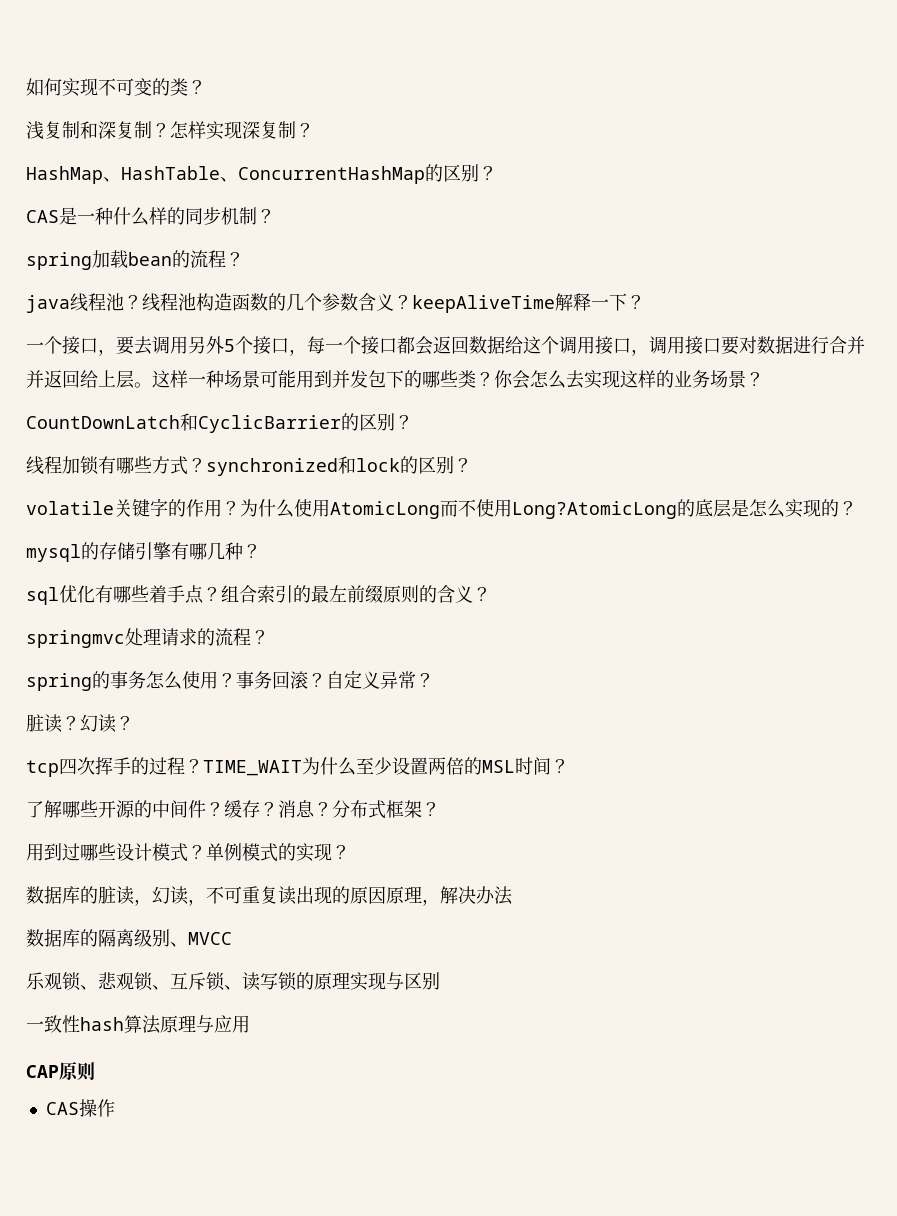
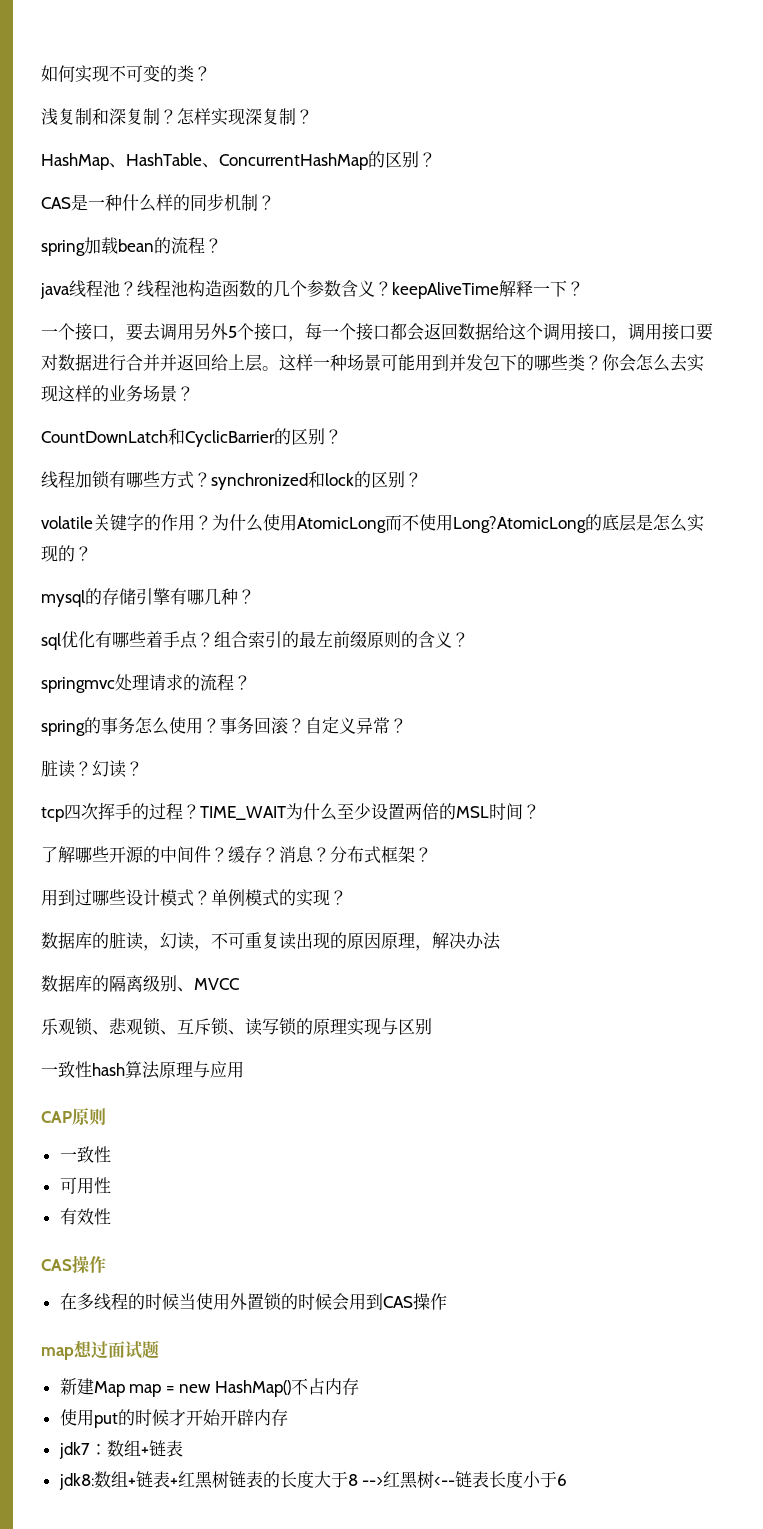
[45,1099,115,1117] CAS操作 -> [59,1146,111,1163] [59,1177,111,1194] [59,1208,111,1225] [41,1255,106,1273] [59,1292,447,1311] [41,1340,159,1360] [59,1378,360,1397] [59,1409,288,1428] [58,1440,183,1459] [58,1471,568,1490] 一致性 // 可用性 // 有效性 // CAS操作 // 在多线程的时候当使用外置锁的时候会用到CAS操作 // map想过面试题 // 新建Map map = new HashMap()不占内存 // 使用put的时候才开始开辟内存 // jdk7：数组+链表 // jdk8:数组+链表+红黑树链表的长度大于8 -->红黑树<--链表长度小于6

